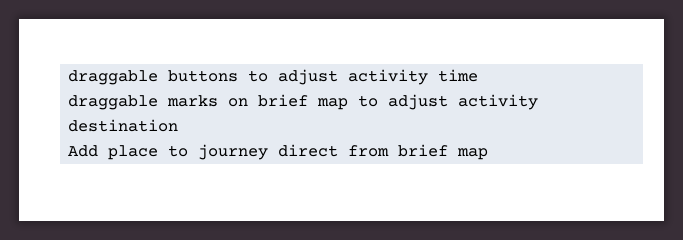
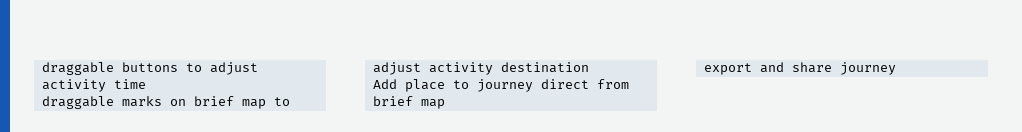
(489, 154) none -> [703,62,896,75] // export and share journey

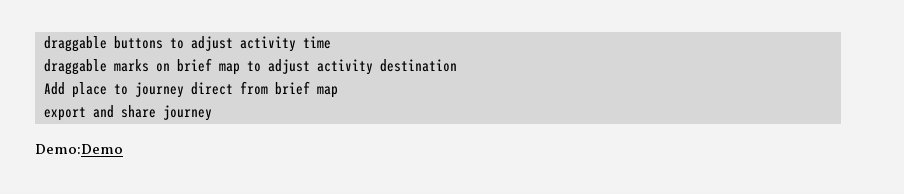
(896, 68) none -> [35,144,123,154] // Demo:Demo

